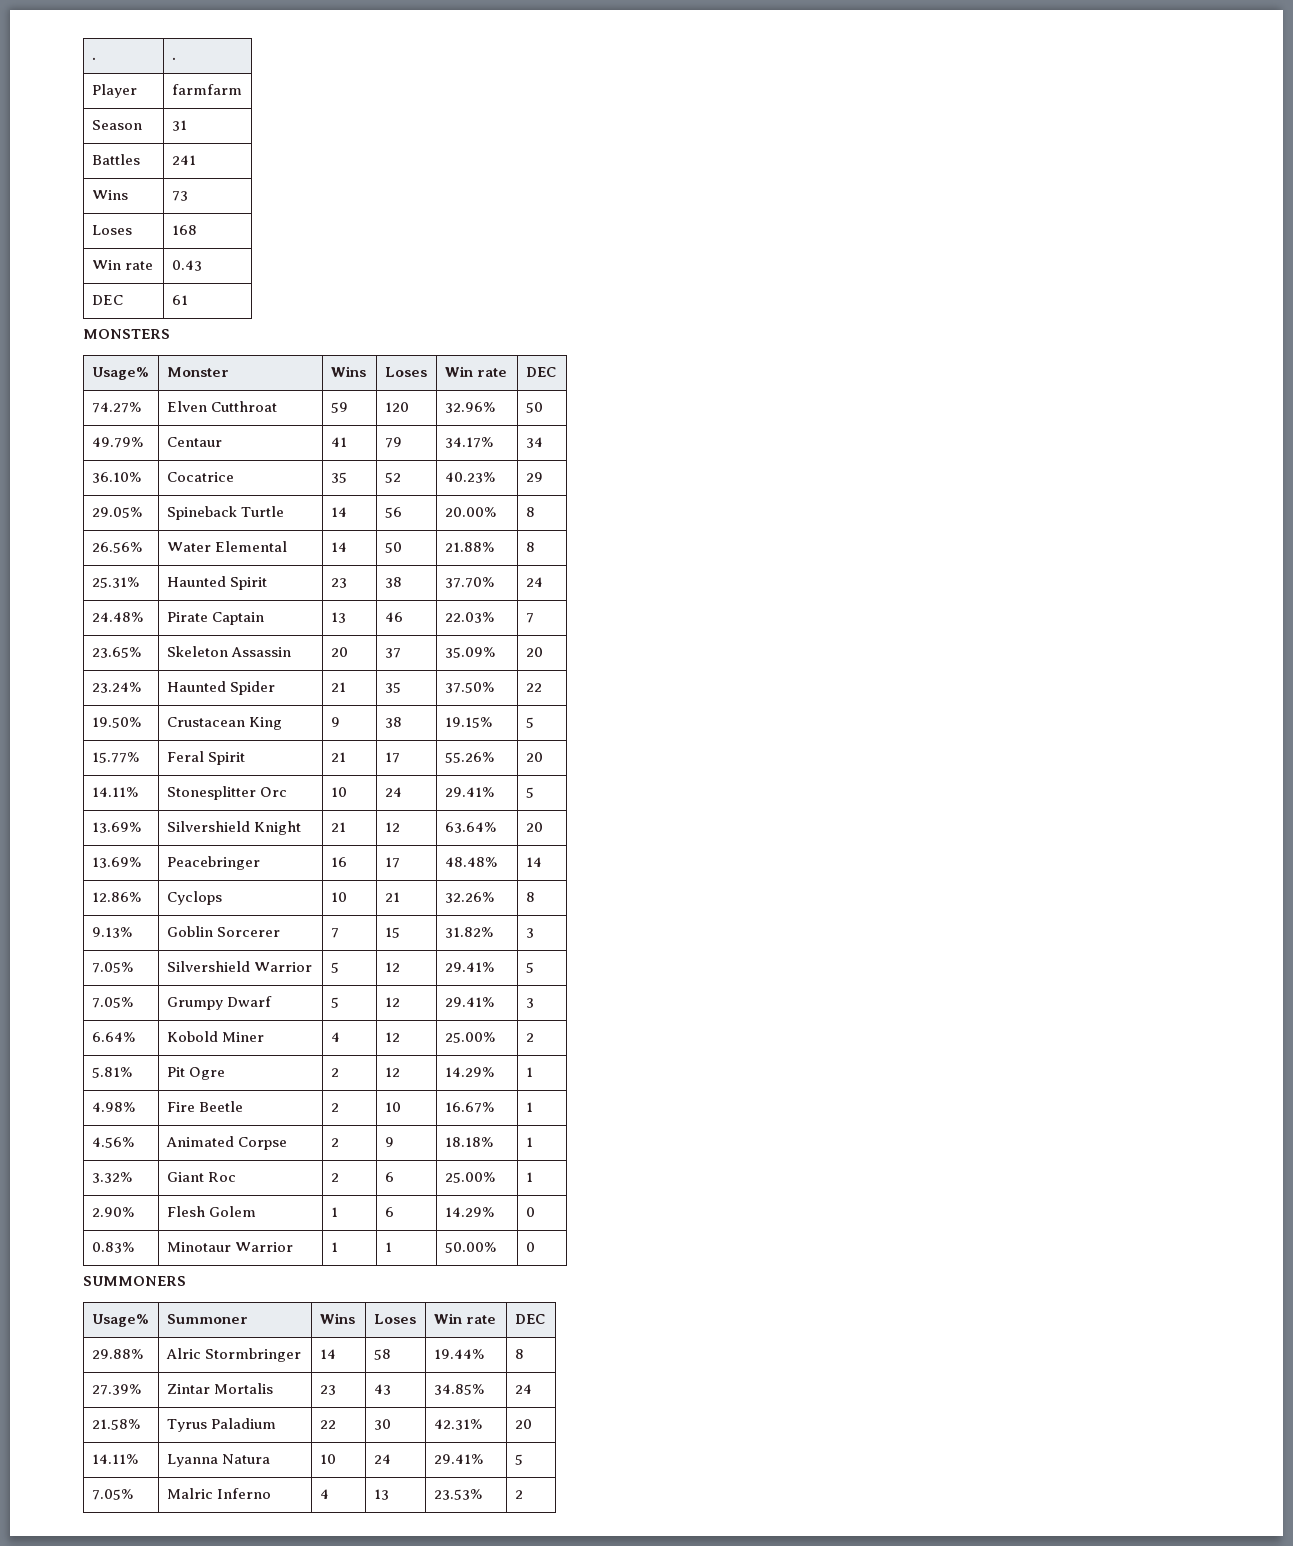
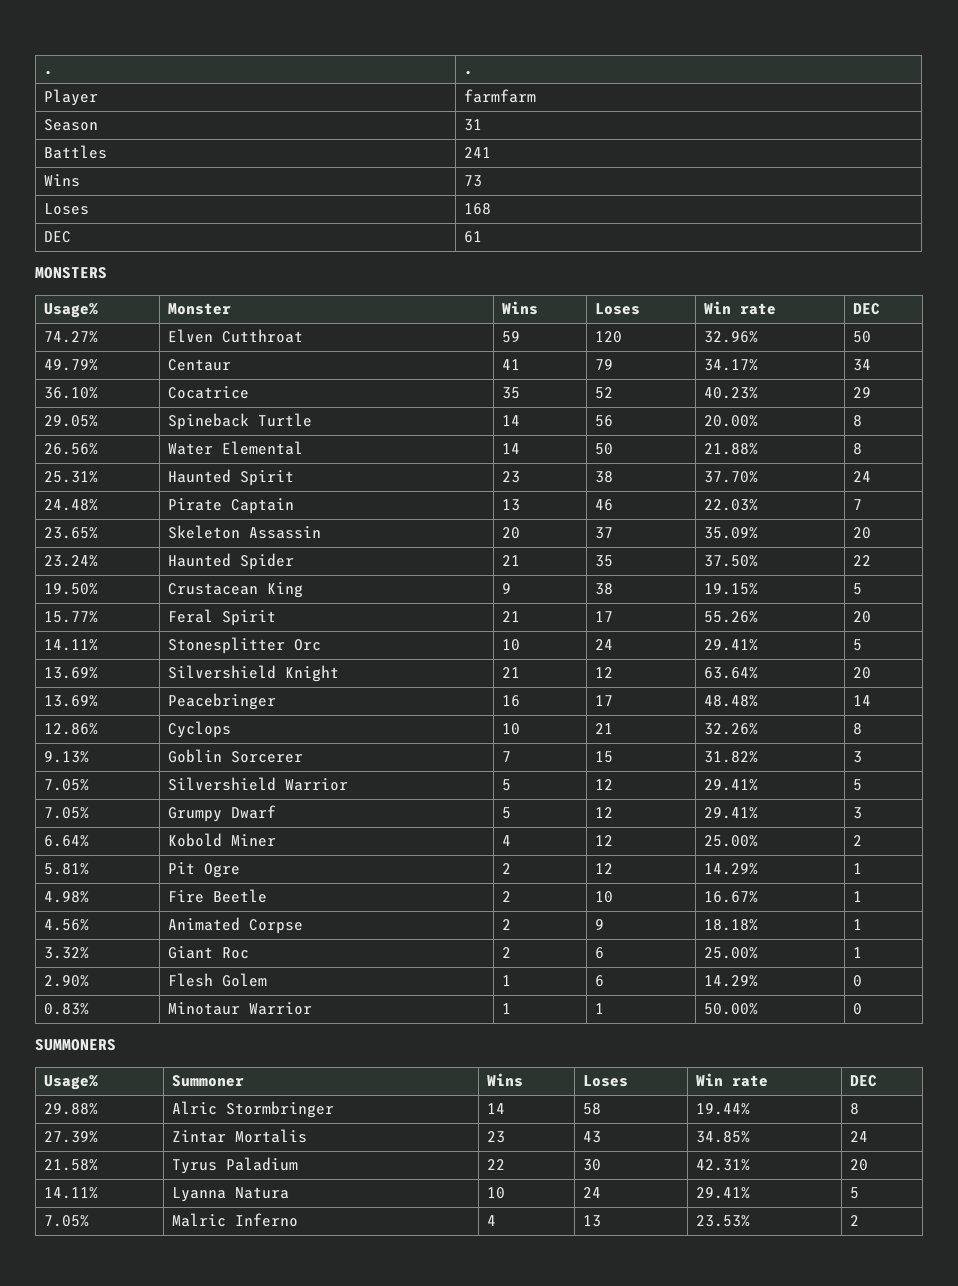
[91,260,153,270] [171,260,202,271] // Win rate | 0.43 -> (491, 209) none

